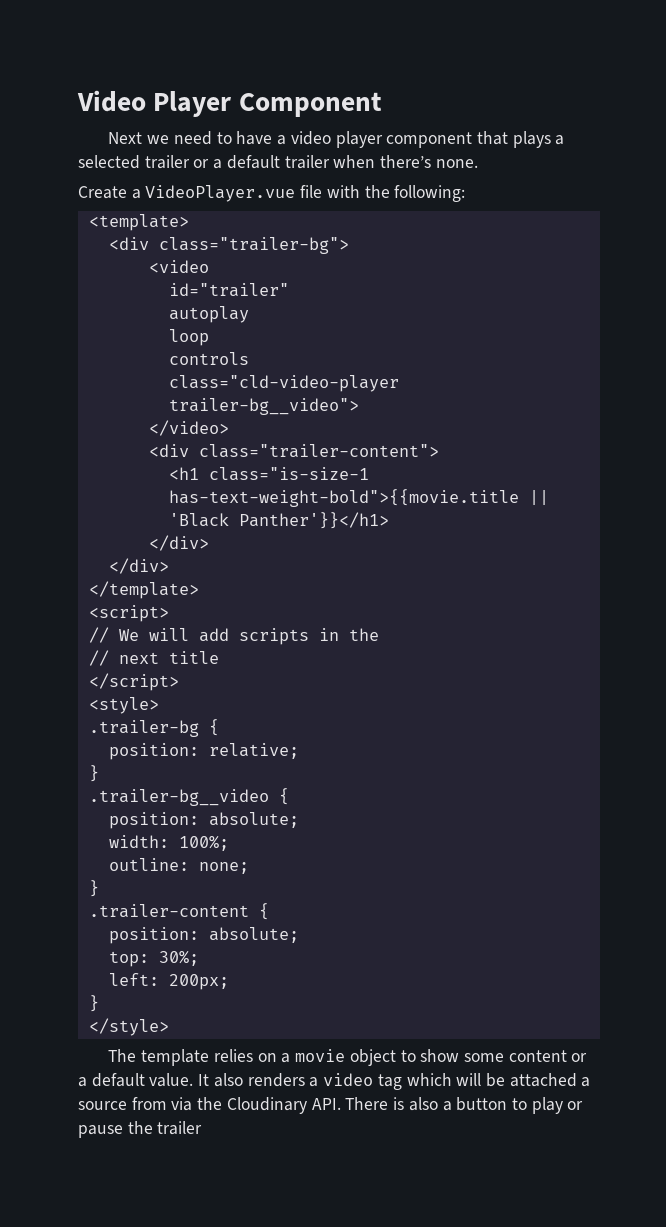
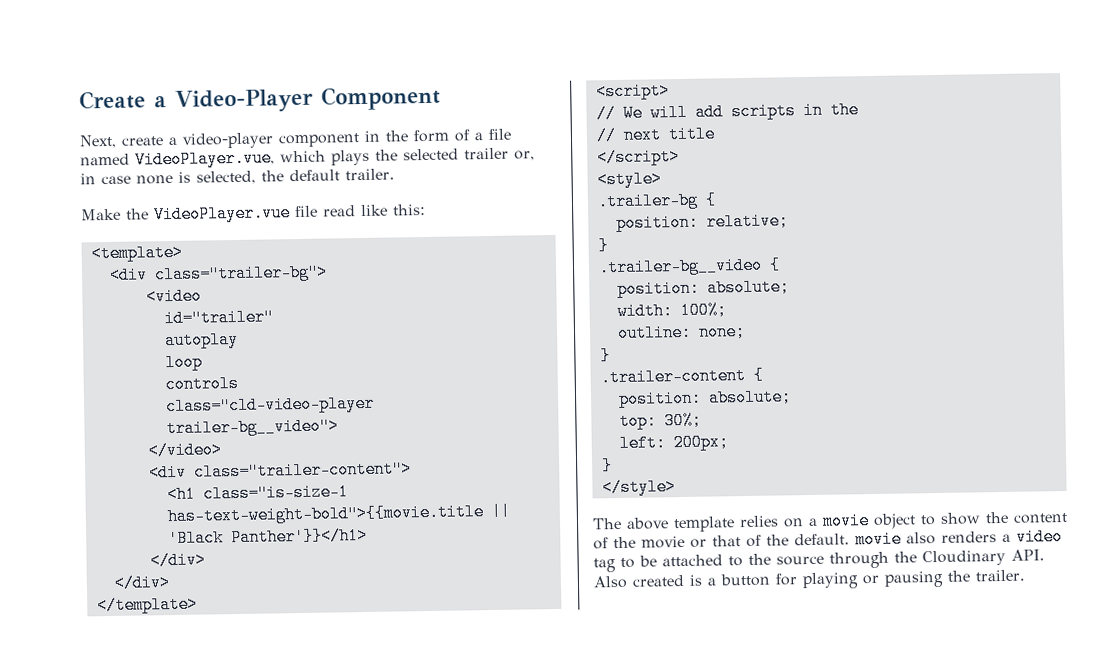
[77,90,382,117] [108,131,565,148] [78,155,478,169] [78,185,466,202] Video Player Component // Next we need to have a video player component that plays a selected trailer or a default trailer when there’s none. // Create a VideoPlayer.vue file with the following: -> [79,85,441,113] [79,128,511,149] [80,147,535,169] [80,168,395,185] [81,204,426,224] Create a Video-Player Component // Next, create a video-player component in the form of a file named VideoPlayer.vue, which plays the selected trailer or, in case none is selected, the default trailer. // Make the VideoPlayer.vue file read like this:
(137, 1055) none -> [626,517,669,530] above
[463,1050,588,1062] [78,1073,210,1087] some content or a default value. It -> [985,511,1068,524] [593,530,902,550] the content of the movie or that of the default. movie
[406,1073,591,1087] [78,1097,584,1114] [78,1121,203,1138] which will be attached a source from via the Cloudinary API. There is also a button to play or pause the trailer -> [620,549,1045,569] [593,569,1025,590] to be attached to the source through the Cloudinary API. Also created is a button for playing or pausing the trailer.

